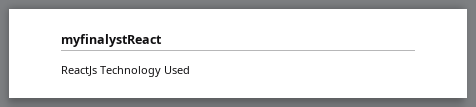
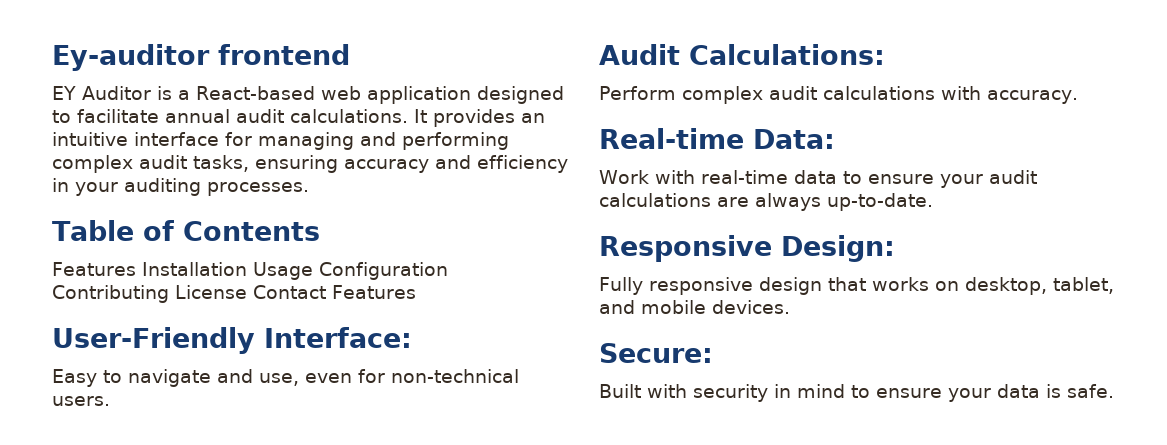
[61,34,162,47] [61,66,190,77] myfinalystReact // ReactJs Technology Used -> [52,44,350,71] [52,86,564,104] [52,109,545,127] [52,132,509,150] [52,155,568,173] [52,178,309,196] [52,220,320,241] [52,262,448,280] [52,285,416,303] [52,327,412,354] [52,369,519,387] [52,396,110,406] [599,44,885,65] [599,86,1078,104] [599,128,835,149] [599,170,1037,188] [599,193,933,211] [599,235,895,262] [599,277,1114,295] [599,300,790,314] [599,343,713,363] [599,384,1114,402] Ey-auditor frontend // EY Auditor is a React-based web application designed to facilitate annual audit calculations. It provides an intuitive interface for managing and performing complex audit tasks, ensuring accuracy and efficiency in your auditing processes. // Table of Contents // Features Installation Usage Configuration Contributing License Contact Features // User-Friendly Interface: // Easy to navigate and use, even for non-technical users. // Audit Calculations: // Perform complex audit calculations with accuracy. // Real-time Data: // Work with real-time data to ensure your audit calculations are always up-to-date. // Responsive Design: // Fully responsive design that works on desktop, tablet, and mobile devices. // Secure: // Built with security in mind to ensure your data is safe.

